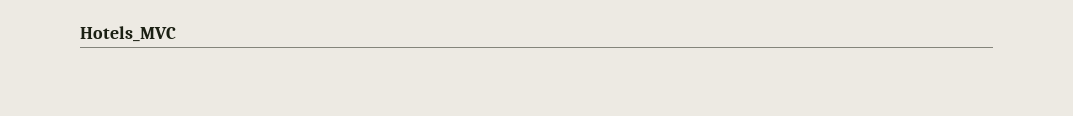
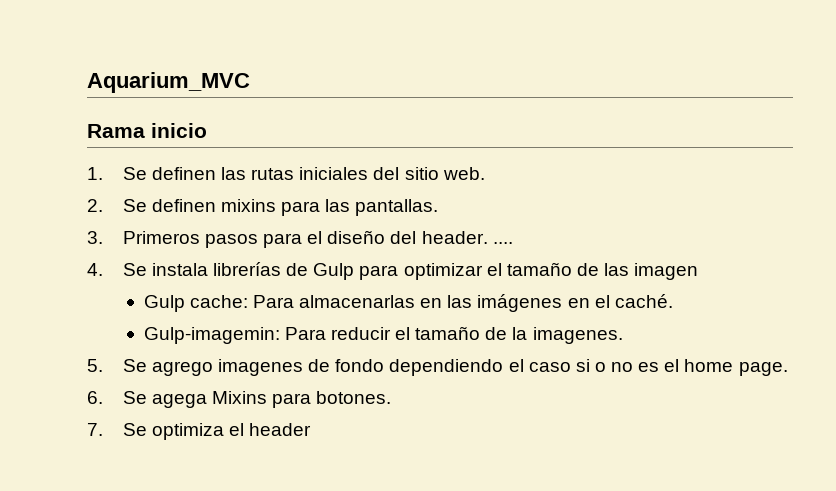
[80,26,176,42] Hotels_MVC -> [87,72,250,93] [87,123,207,138] [87,167,485,180] [87,199,439,216] [87,230,513,248] [87,262,699,280] [143,294,673,312] [143,326,623,344] [87,359,788,376] [87,391,392,408] [87,423,312,440] Aquarium_MVC // Rama inicio // 1. Se definen las rutas iniciales del sitio web. // 2. Se definen mixins para las pantallas. // 3. Primeros pasos para el diseño del header. .... // 4. Se instala librerías de Gulp para optimizar el tamaño de las imagen // Gulp cache: Para almacenarlas en las imágenes en el caché. // Gulp-imagemin: Para reducir el tamaño de la imagenes. // 5. Se agrego imagenes de fondo dependiendo el caso si o no es el home page. // 6. Se agega Mixins para botones. // 7. Se optimiza el header

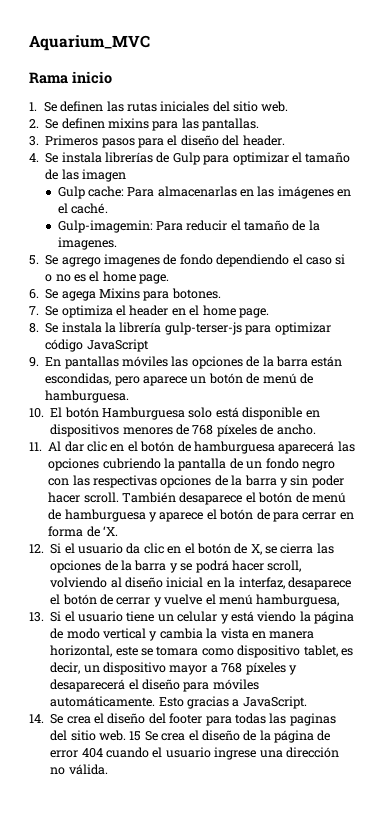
[492,242,513,244] .... -> (285, 140) none
(312, 429) none -> [171,305,269,318] [29,322,331,335] [45,339,149,352] [29,356,343,369] [45,373,313,386] [45,390,130,403] [29,407,320,420] [50,424,316,437] [29,441,355,454] [48,458,335,471] [48,475,344,488] [48,492,346,505] [48,509,354,522] [48,526,118,537] [29,543,334,555] [50,560,302,573] [50,577,351,590] [50,594,340,607] [29,611,354,624] [50,628,315,641] [50,645,353,658] [50,662,297,675] [50,679,259,692] [50,696,307,709] [29,713,336,726] [50,730,331,743] [50,747,339,760] [50,764,108,775] en el home page. // 8. Se instala la librería gulp-terser-js para optimizar código JavaScript // 9. En pantallas móviles las opciones de la barra están escondidas, pero aparece un botón de menú de hamburguesa. // 10. El botón Hamburguesa solo está disponible en dispositivos menores de 768 píxeles de ancho. // 11. Al dar clic en el botón de hamburguesa aparecerá las opciones cubriendo la pantalla de un fondo negro con las respectivas opciones de la barra y sin poder hacer scroll. También desaparece el botón de menú de hamburguesa y aparece el botón de para cerrar en forma de ‘X. // 12. Si el usuario da clic en el botón de X, se cierra las opciones de la barra y se podrá hacer scroll, volviendo al diseño inicial en la interfaz, desaparece el botón de cerrar y vuelve el menú hamburguesa, // 13. Si el usuario tiene un celular y está viendo la página de modo vertical y cambia la vista en manera horizontal, este se tomara como dispositivo tablet, es decir, un dispositivo mayor a 768 píxeles y desaparecerá el diseño para móviles automáticamente. Esto gracias a JavaScript. // 14. Se crea el diseño del footer para todas las paginas del sitio web. 15 Se crea el diseño de la página de error 404 cuando el usuario ingrese una dirección no válida.

